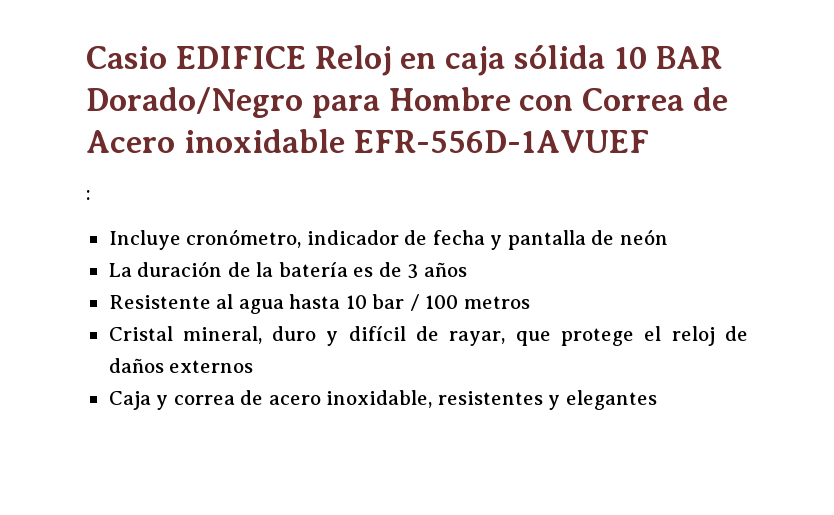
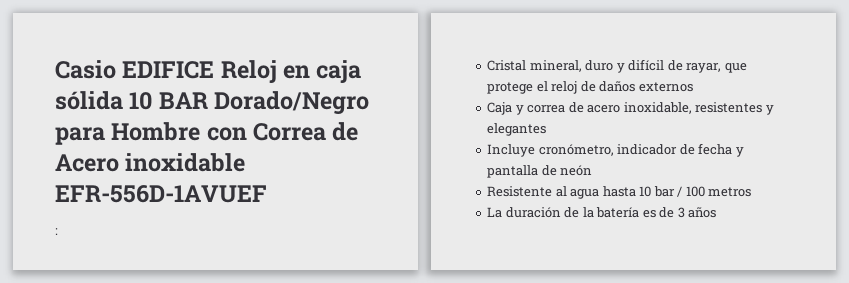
[108,229,668,250] [108,261,467,279] [108,294,530,314] // Incluye cronómetro, indicador de fecha y pantalla de neón // La duración de la batería es de 3 años // Resistente al agua hasta 10 bar / 100 metros -> (58, 231) none
(657, 400) none -> [487,143,744,157] [487,165,593,178] [487,186,752,199] [487,207,717,218] // Incluye cronómetro, indicador de fecha y pantalla de neón // Resistente al agua hasta 10 bar / 100 metros // La duración de la batería es de 3 años

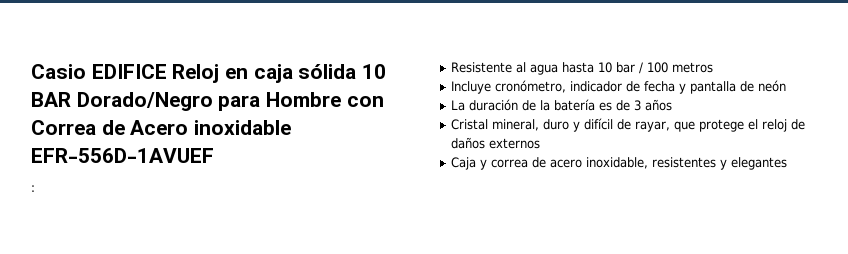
(58, 231) none -> [451,62,714,75] [451,80,787,94] [451,99,673,111] // Resistente al agua hasta 10 bar / 100 metros // Incluye cronómetro, indicador de fecha y pantalla de neón // La duración de la batería es de 3 años
[487,143,744,157] [487,165,593,178] [487,186,752,199] [487,207,717,218] // Incluye cronómetro, indicador de fecha y pantalla de neón // Resistente al agua hasta 10 bar / 100 metros // La duración de la batería es de 3 años -> (788, 163) none

